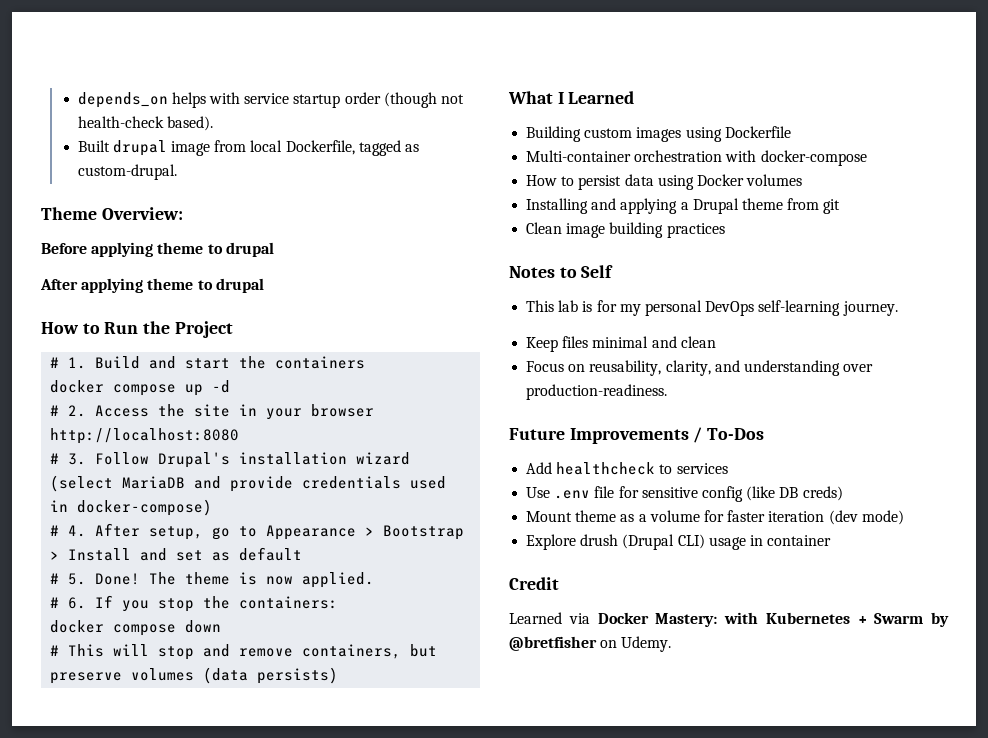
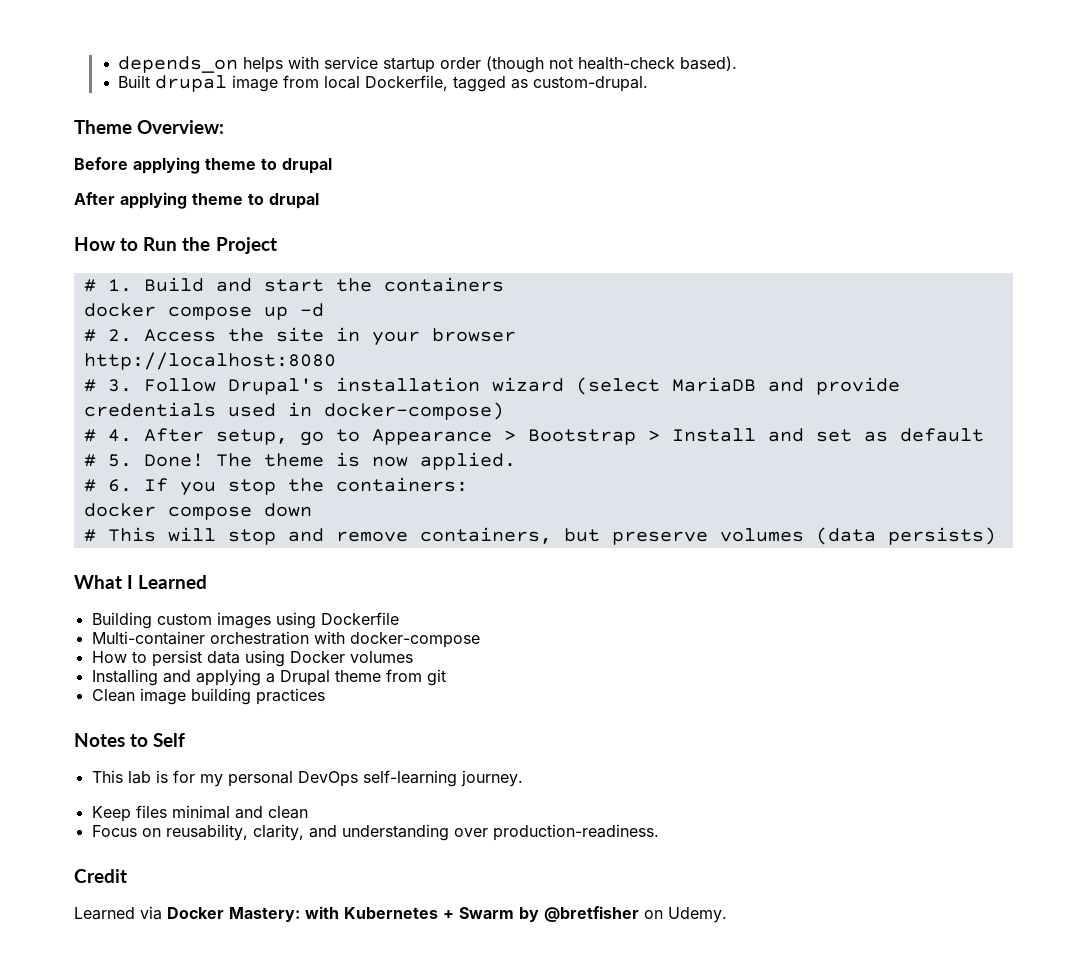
[509,427,765,444] [526,462,728,475] [526,486,843,502] [526,510,904,525] [526,534,832,550] // Future Improvements / To-Dos // Add healthcheck to services // Use .env file for sensitive config (like DB creds) // Mount theme as a volume for faster iteration (dev mode) // Explore drush (Drupal CLI) usage in container -> (659, 832) none

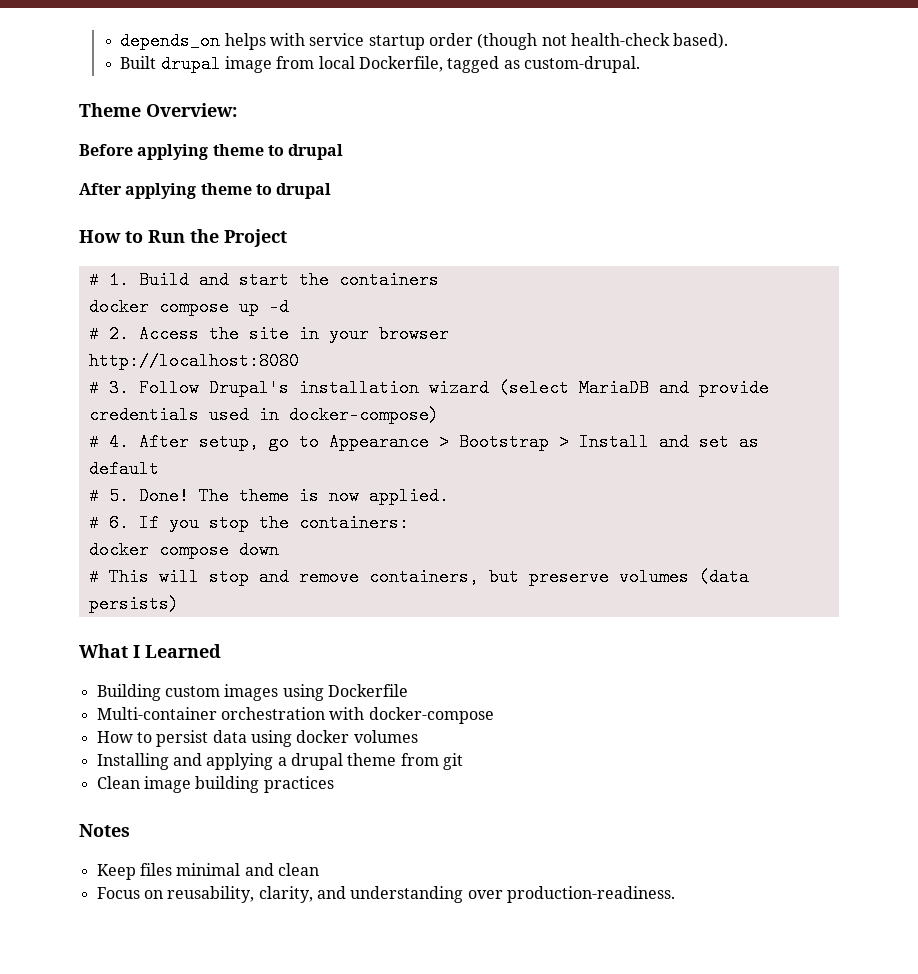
[289,651,345,663] Docker -> [296,730,350,743] docker
[279,670,330,686] Drupal -> [290,753,343,770] drupal
[130,733,186,747] [91,770,523,787] to Self // This lab is for my personal DevOps self-learning journey. -> (130, 830) none
[74,869,127,883] [74,906,727,923] // Credit // Learned via Docker Mastery: with Kubernetes + Swarm by @bretfisher on Udemy. -> (675, 894) none

